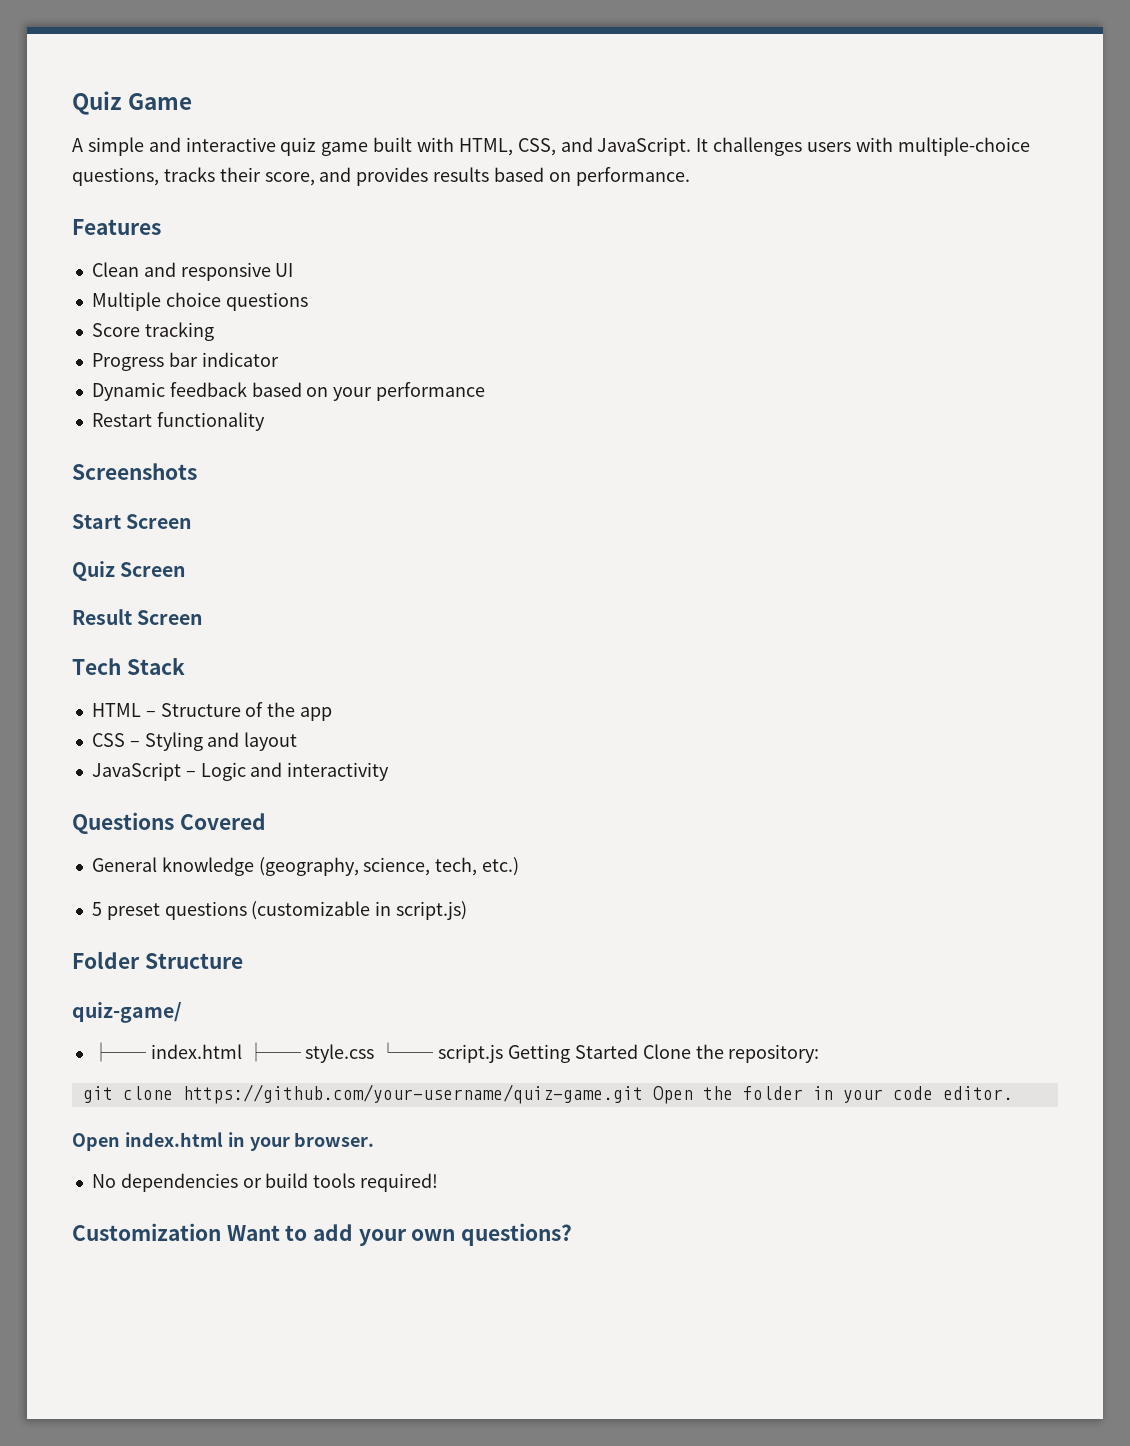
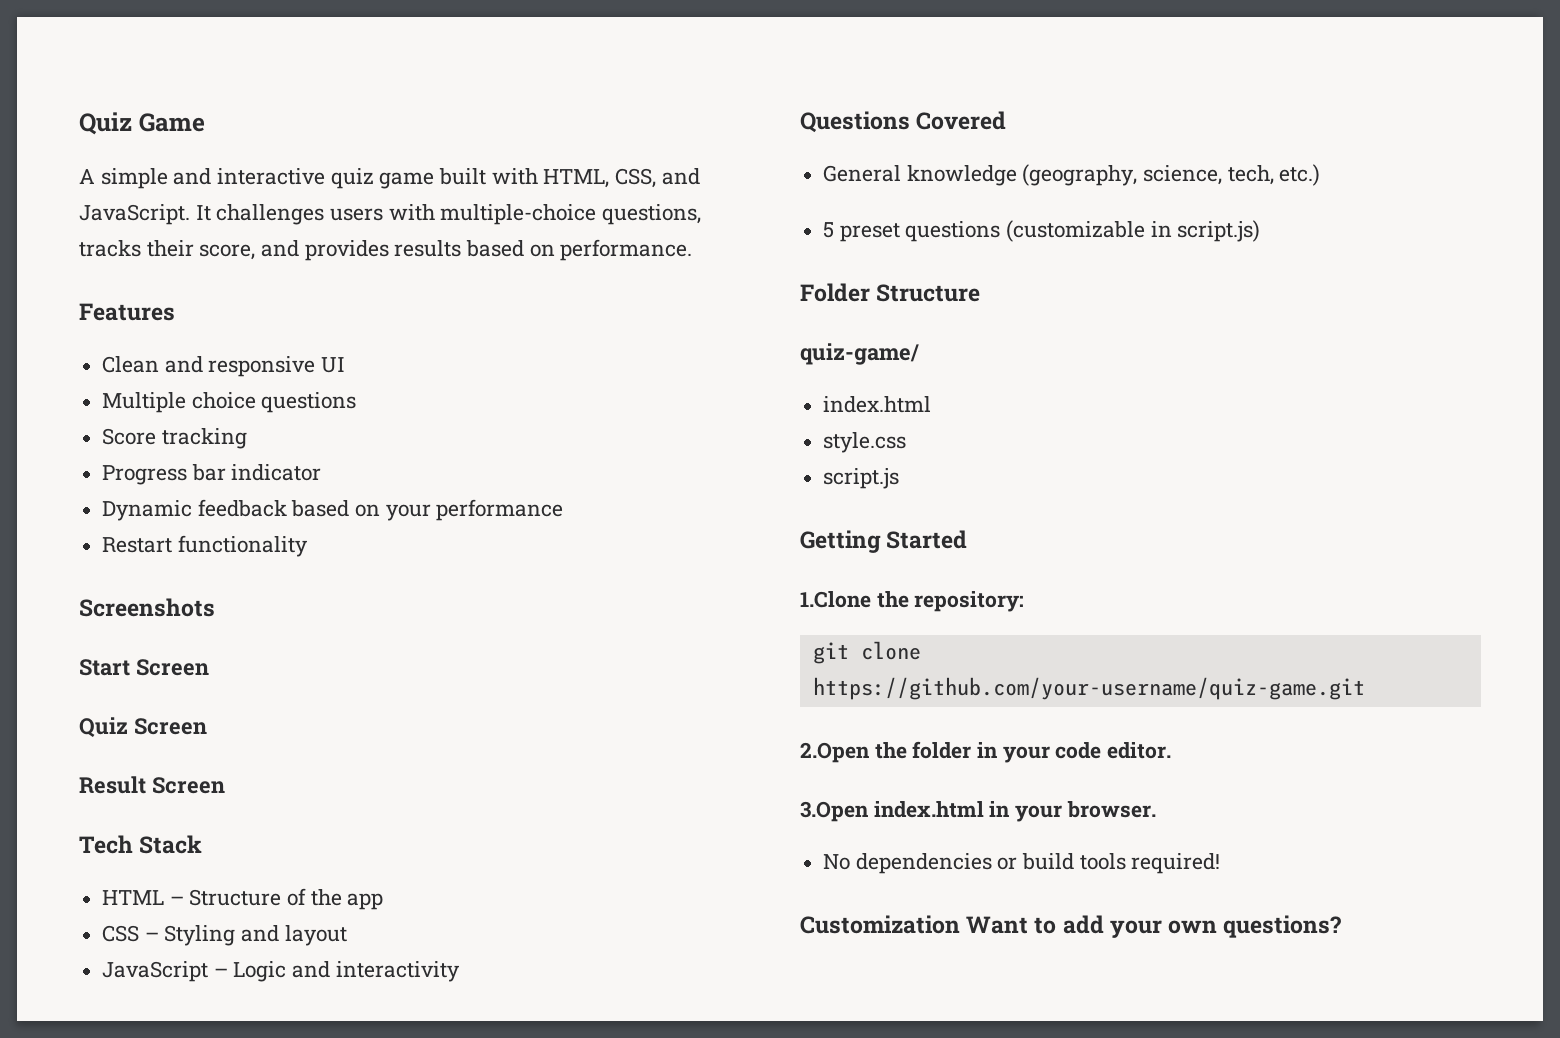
[91,1042,301,1062] ├── index.html ├── -> [823,396,932,413] index.html //
[379,1042,434,1059] └── -> (907, 442) //
(504, 1053) none -> (900, 478) //
[642,1044,691,1059] Clone -> [800,591,871,608] // 1.Clone
[652,1086,693,1104] Open -> [800,742,870,763] // 2.Open
[72,1133,120,1151] Open -> [800,801,869,822] 3.Open

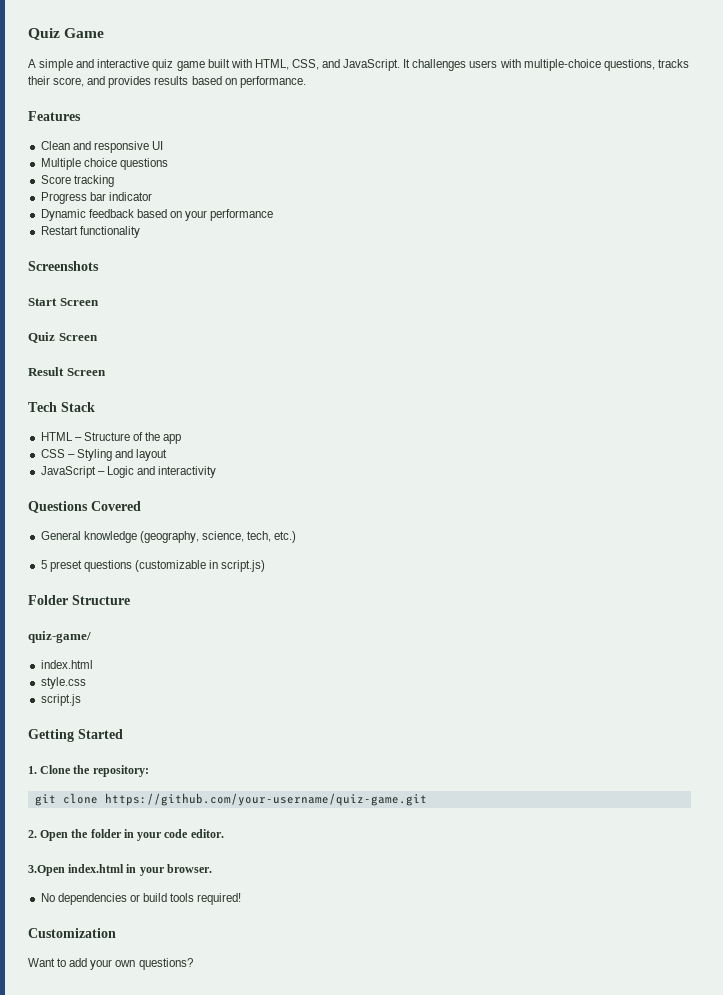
[800,591,871,608] 1.Clone -> [28,765,72,774] 1. Clone
[800,742,870,763] 2.Open -> [28,830,69,841] 2. Open
(960, 924) none -> (116, 933) //

